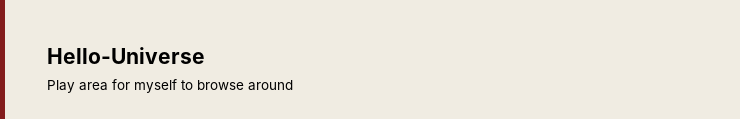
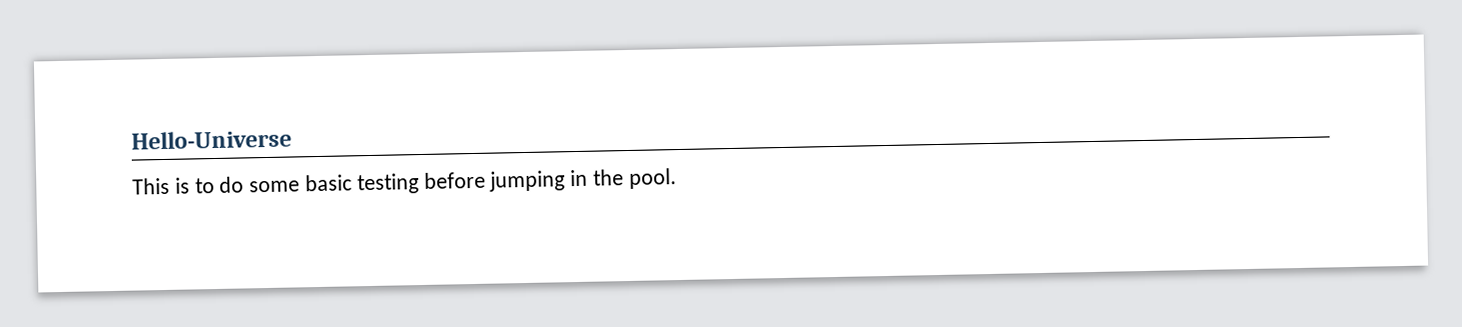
[47,79,293,93] Play area for myself to browse around -> [132,168,677,195] This is to do some basic testing before jumping in the pool.

